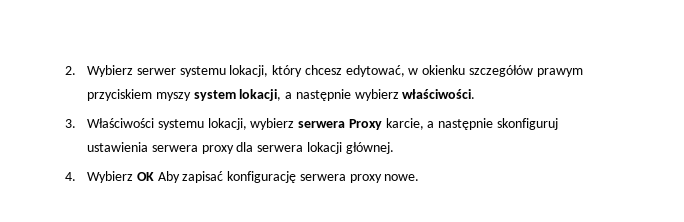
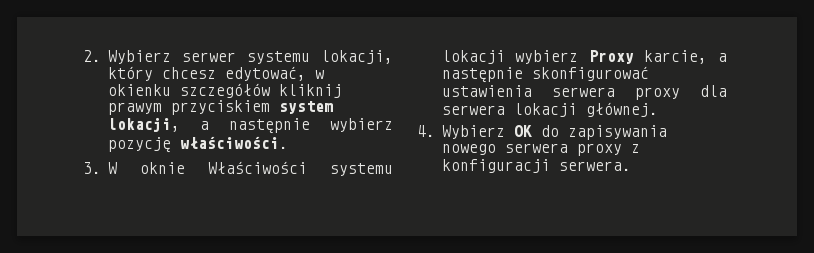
(534, 71) none -> [278,84,342,98] kliknij
[155,92,191,101] myszy -> (270, 107) none
(399, 95) none -> [107,137,171,153] pozycję
[87,118,346,130] Właściwości systemu lokacji, wybierz serwera -> [107,161,393,176] [441,50,579,64] W oknie Właściwości systemu lokacji wybierz
[497,118,559,130] skonfiguruj -> [531,66,649,81] skonfigurować
[157,171,420,183] Aby zapisać konfigurację serwera proxy nowe. -> [540,125,667,140] [441,143,640,156] [441,159,631,173] do zapisywania nowego serwera proxy z konfiguracji serwera.

